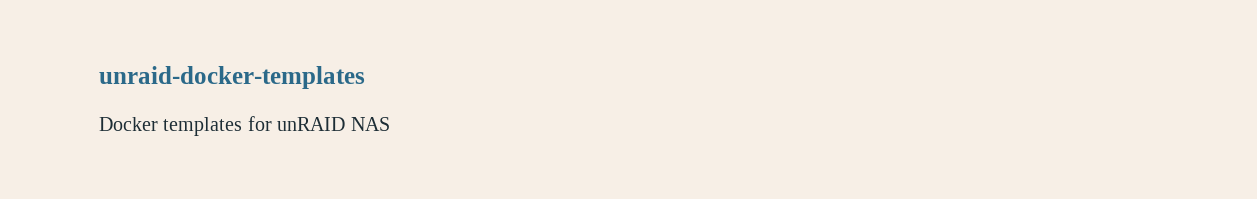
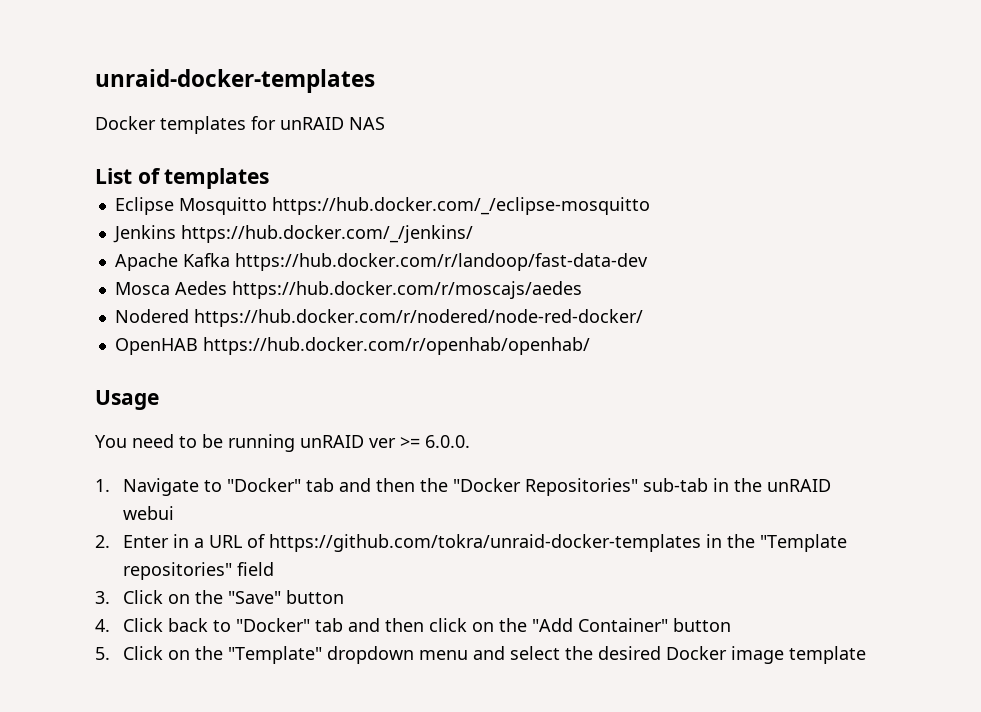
(390, 124) none -> [95,168,270,189] [114,197,650,215] [112,225,473,243] [114,253,648,271] [114,281,582,299] [114,309,643,327] [114,337,590,355] [95,390,159,410] [95,434,470,452] [95,478,831,496] [122,506,174,520] [95,534,847,552] [122,562,274,580] [95,590,344,604] [95,618,731,632] [95,646,866,664] // List of templates // Eclipse Mosquitto https://hub.docker.com/_/eclipse-mosquitto // Jenkins https://hub.docker.com/_/jenkins/ // Apache Kafka https://hub.docker.com/r/landoop/fast-data-dev // Mosca Aedes https://hub.docker.com/r/moscajs/aedes // Nodered https://hub.docker.com/r/nodered/node-red-docker/ // OpenHAB https://hub.docker.com/r/openhab/openhab/ // Usage // You need to be running unRAID ver >= 6.0.0. // 1. Navigate to "Docker" tab and then the "Docker Repositories" sub-tab in the unRAID webui // 2. Enter in a URL of https://github.com/tokra/unraid-docker-templates in the "Template repositories" field // 3. Click on the "Save" button // 4. Click back to "Docker" tab and then click on the "Add Container" button // 5. Click on the "Template" dropdown menu and select the desired Docker image template

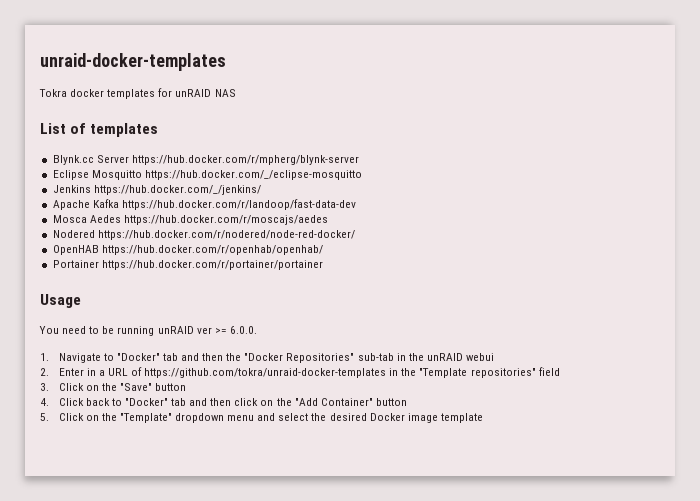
[95,116,156,130] Docker -> [39,89,105,97] Tokra docker
(270, 178) none -> [52,155,359,165] // Blynk.cc Server https://hub.docker.com/r/mpherg/blynk-server
(590, 346) none -> [52,260,323,270] // Portainer https://hub.docker.com/r/portainer/portainer

